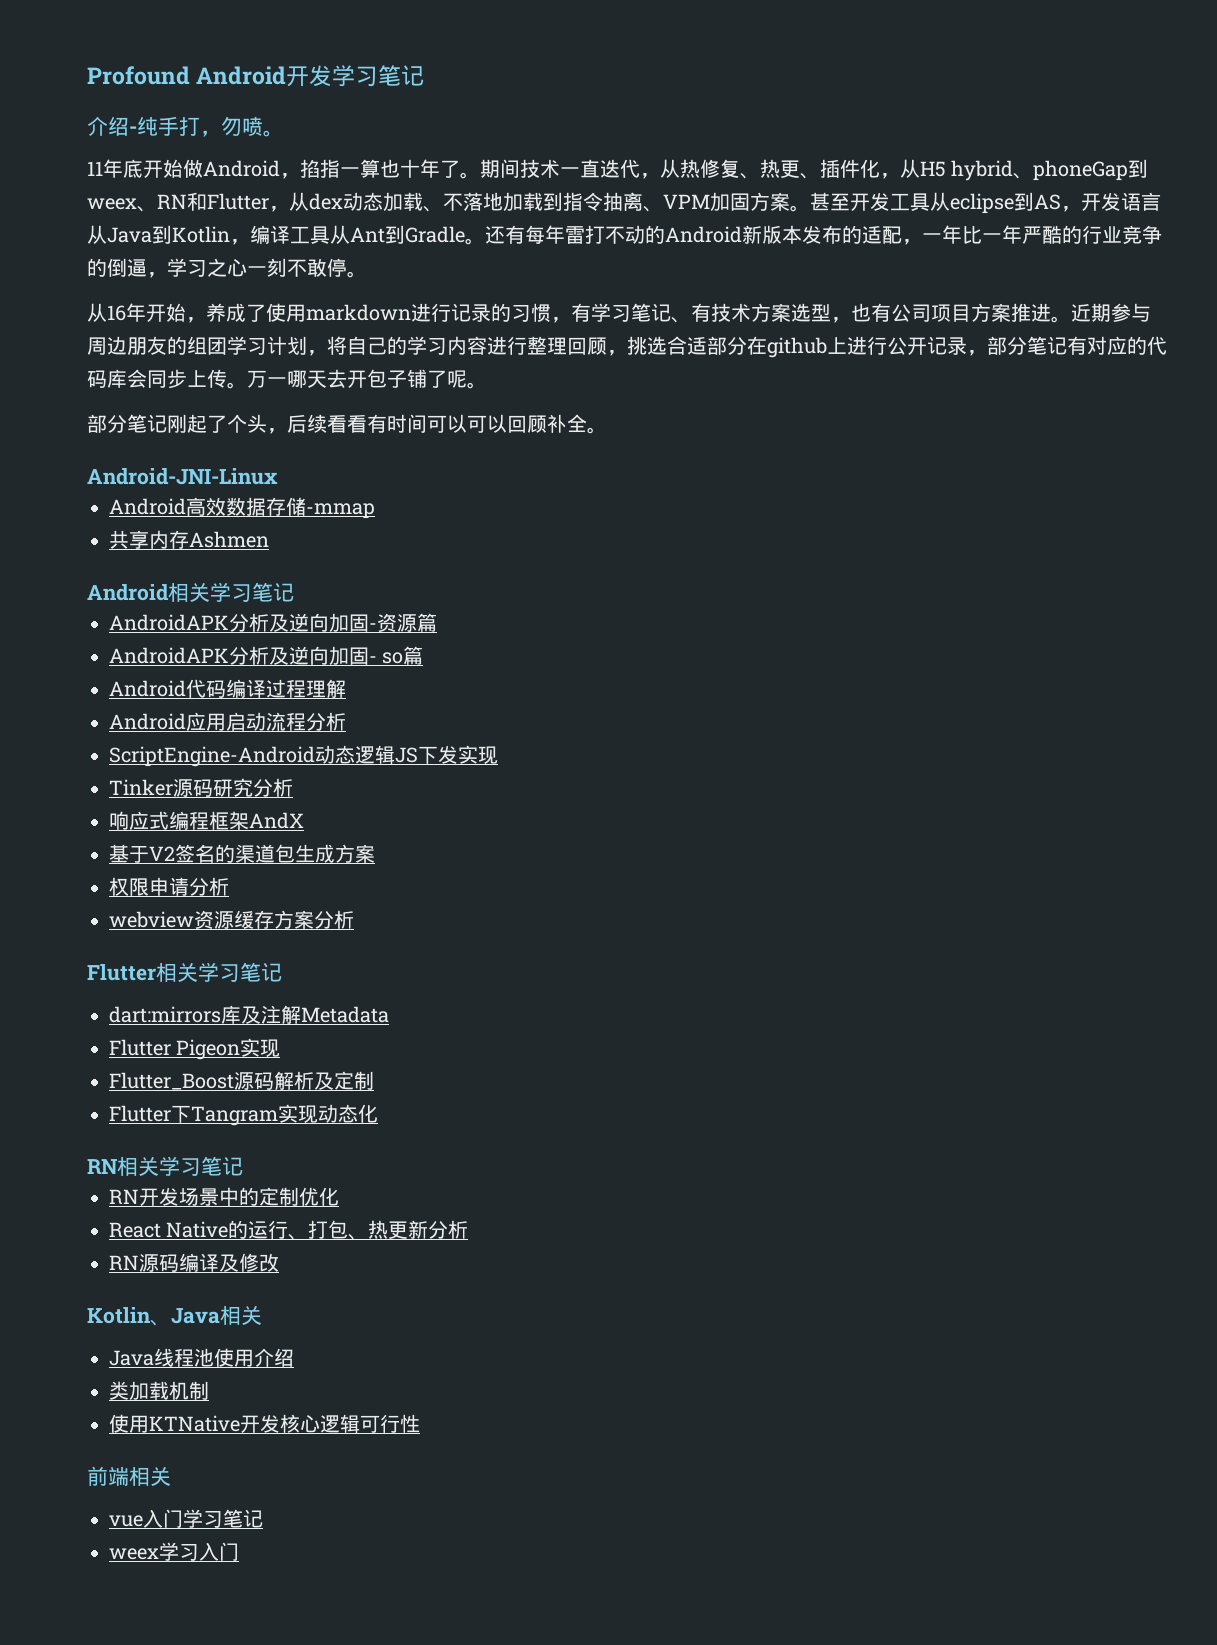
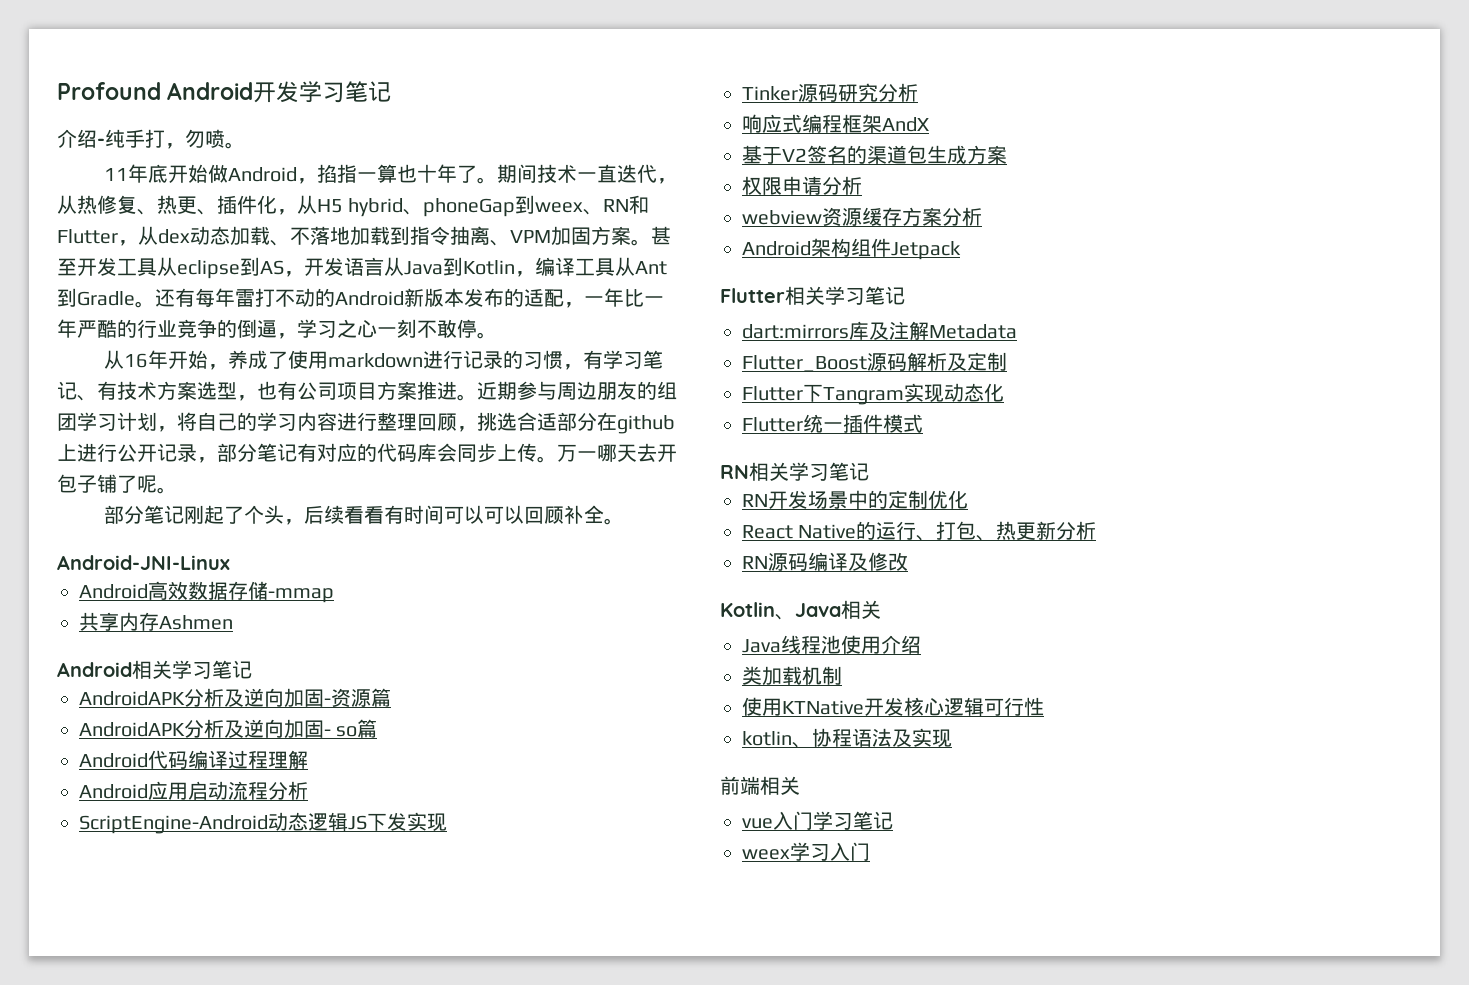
(354, 919) none -> [742,238,961,260] // Android架构组件Jetpack
[109,1038,281,1060] // Flutter Pigeon实现 -> (1017, 331) none
(378, 1113) none -> [742,414,923,433] // Flutter统一插件模式
(420, 1423) none -> [742,728,952,748] // kotlin、协程语法及实现

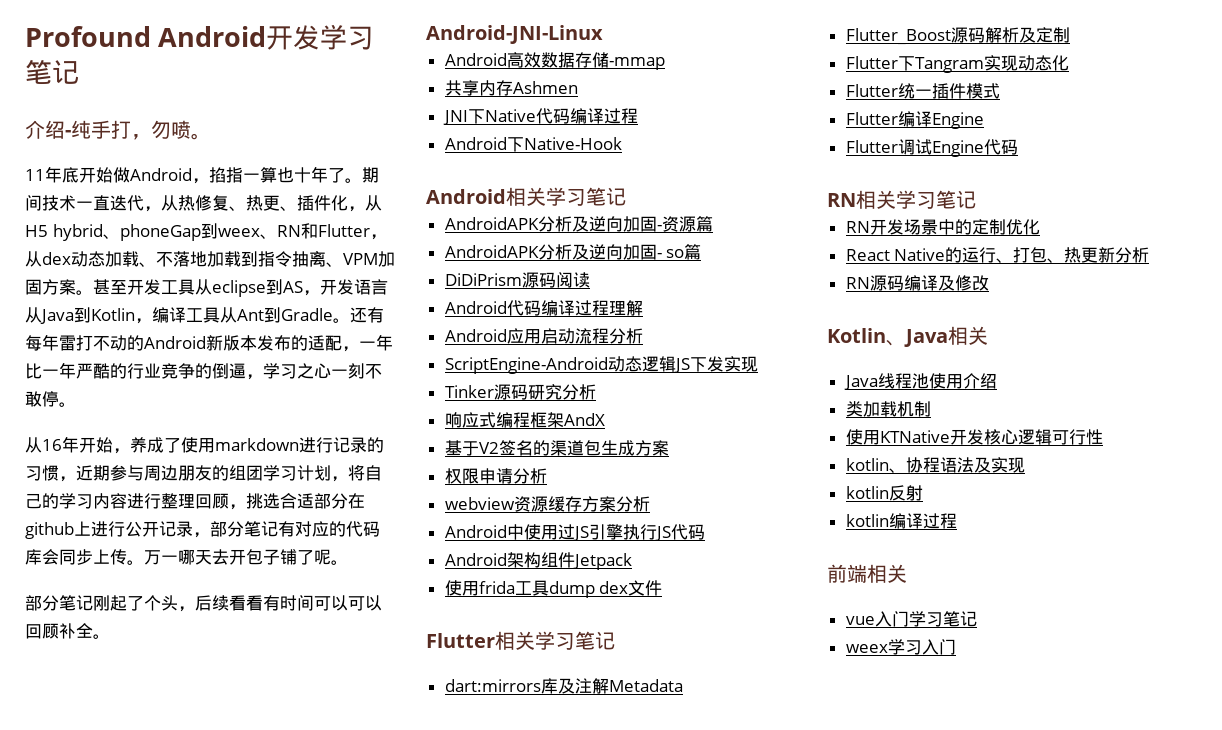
[582,350,663,369] [57,381,477,401] 有学习笔记、有技术方案选型，也有公司项目方案推进。 -> (76, 479) none
(233, 622) none -> [442,108,638,125] [444,137,622,152] // JNI下Native代码编译过程 // Android下Native-Hook
(378, 728) none -> [444,272,590,288] // DiDiPrism源码阅读
[811,238,961,260] 架构组件Jetpack -> [506,524,705,541] [444,552,632,570] [444,580,663,598] 中使用过JS引擎执行JS代码 // Android架构组件Jetpack // 使用frida工具dump dex文件
(923, 423) none -> [845,111,984,129] [845,139,1018,157] // Flutter编译Engine // Flutter调试Engine代码
(952, 738) none -> [845,485,923,501] [845,513,957,529] // kotlin反射 // kotlin编译过程

